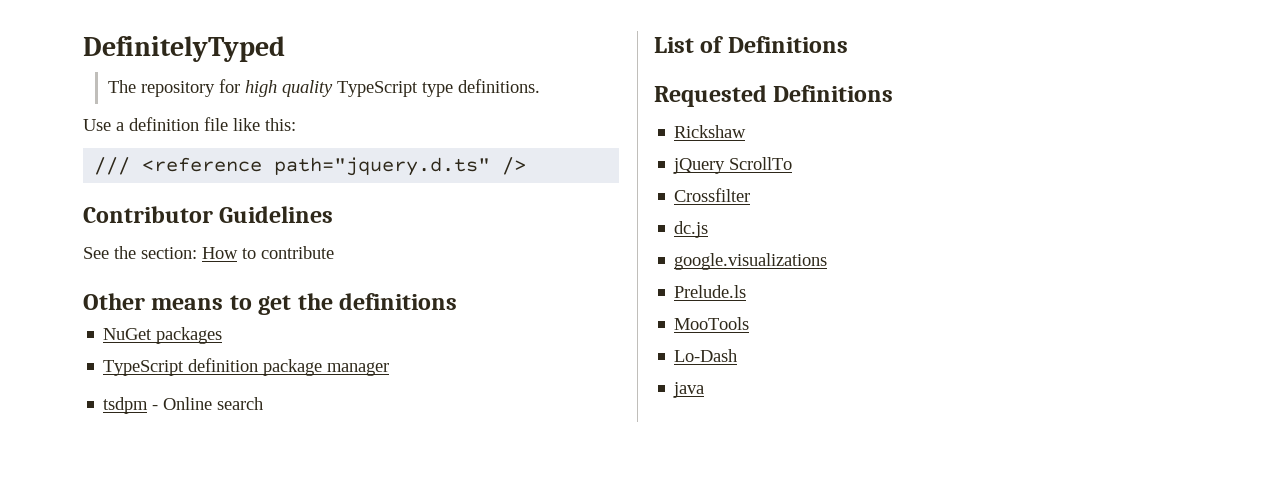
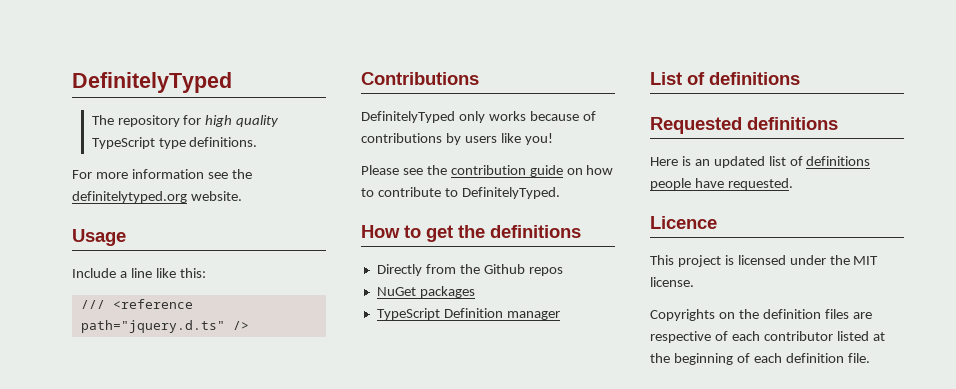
[83,117,228,131] Use a definition file -> [72,169,252,179] [72,191,242,203] [72,229,126,246] [72,268,152,278] For more information see the definitelytyped.org website. // Usage // Include a line
[83,206,334,223] [83,246,238,259] Contributor Guidelines // See the section: How -> [361,72,479,85] [361,111,596,123] [361,133,553,145] [361,165,614,177] Contributions // DefinitelyTyped only works because of contributions by users like you! // Please see the contribution guide on how
[83,293,224,310] // Other means -> [444,187,560,199] [361,225,400,238] to DefinitelyTyped. // How
(458, 301) none -> [376,264,563,276] // Directly from the Github repos
[188,358,323,376] definition package -> [443,308,503,318] Definition
[103,397,264,414] // tsdpm - Online search -> (560, 315) none
[727,36,848,53] Definitions -> [709,72,800,85] definitions
[773,85,894,102] [674,125,747,138] [673,157,793,174] [674,188,751,202] [674,221,709,238] [674,253,828,270] [674,285,747,298] [674,317,750,330] [674,349,738,362] [673,382,705,398] Definitions // Rickshaw // jQuery ScrollTo // Crossfilter // dc.js // google.visualizations // Prelude.ls // MooTools // Lo-Dash // java -> [747,117,838,130] [650,156,871,168] [650,178,793,190] [650,216,717,229] [650,255,879,267] [650,277,694,287] [650,309,872,321] [650,331,885,343] [650,353,870,365] definitions // Here is an updated list of definitions people have requested. // Licence // This project is licensed under the MIT license. // Copyrights on the definition files are respective of each contributor listed at the beginning of each definition file.

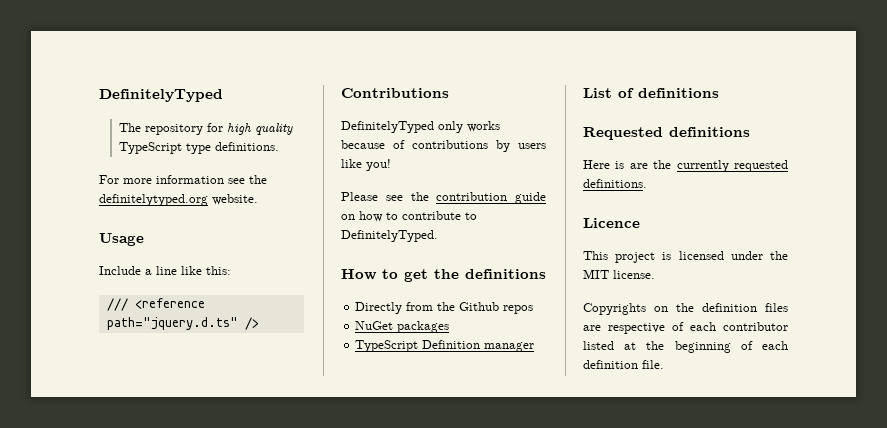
[694,156,871,168] [650,178,793,190] an updated list of definitions people have requested. -> [629,160,788,172] [583,179,647,188] are the currently requested definitions.

